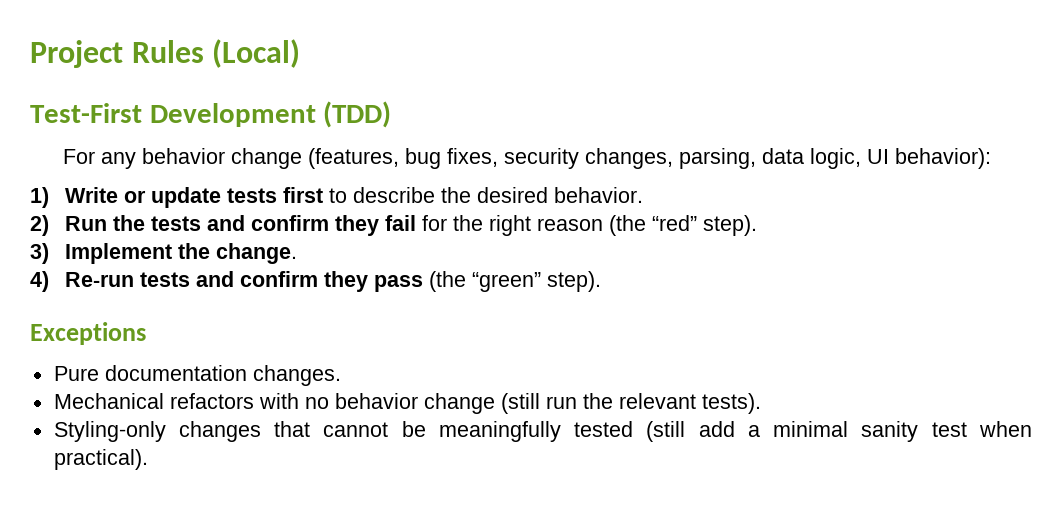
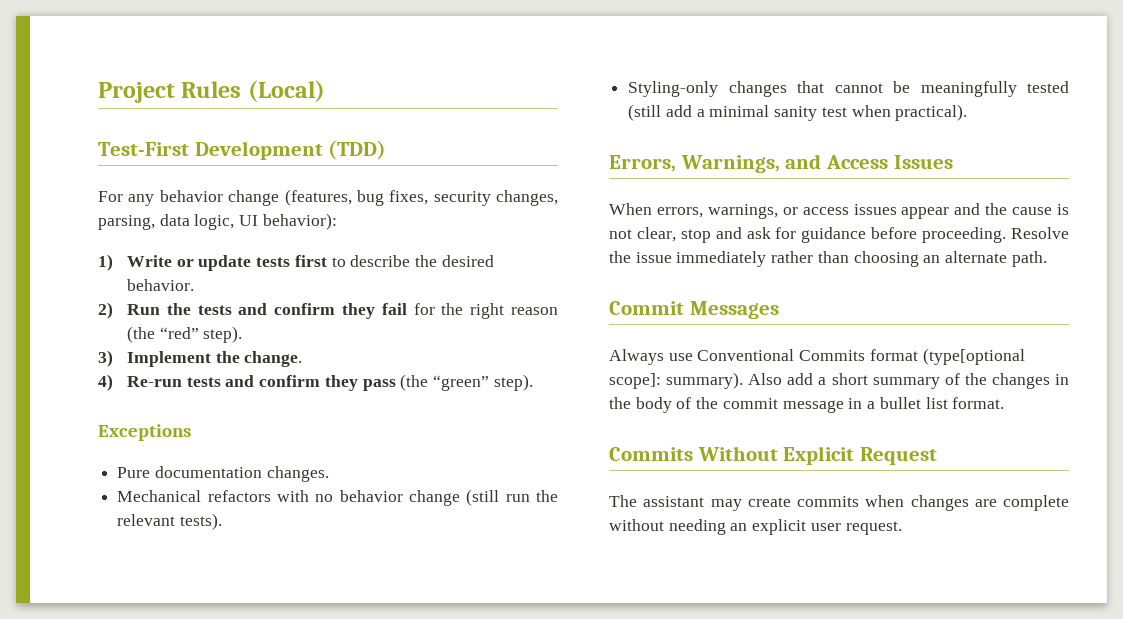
(148, 459) none -> [609,154,953,173] [609,203,1069,219] [609,227,1069,243] [609,251,1047,267] [609,301,779,319] [609,348,1025,365] [609,372,1069,389] [609,397,1005,413] [609,446,938,465] [609,495,1069,511] [609,519,902,535] // Errors, Warnings, and Access Issues // When errors, warnings, or access issues appear and the cause is not clear, stop and ask for guidance before proceeding. Resolve the issue immediately rather than choosing an alternate path. // Commit Messages // Always use Conventional Commits format (type[optional scope]: summary). Also add a short summary of the changes in the body of the commit message in a bullet list format. // Commits Without Explicit Request // The assistant may create commits when changes are complete without needing an explicit user request.

